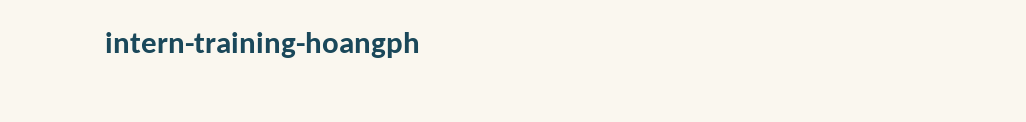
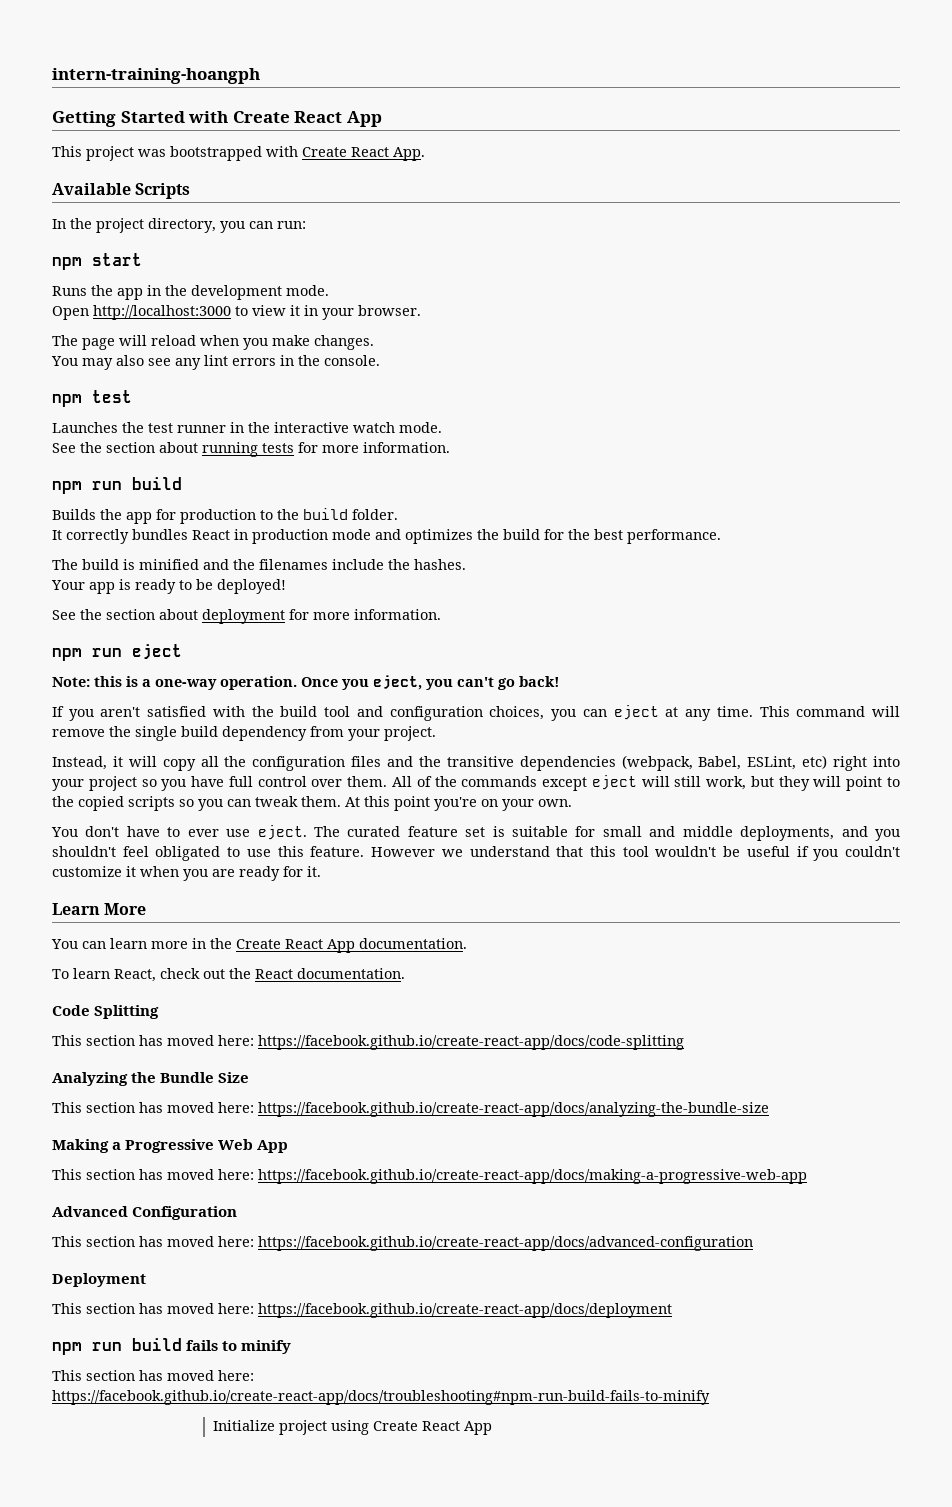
(420, 45) none -> [52,111,382,127] [52,146,425,161] [52,183,191,199] [52,218,306,233] [52,253,142,270] [52,285,329,300] [52,305,421,320] [52,335,374,350] [51,355,380,370] [52,390,132,407] [52,422,442,433] [52,442,450,457] [52,477,182,494] [52,508,398,524] [52,529,721,544] [52,559,466,570] [51,579,286,594] [52,609,441,624] [52,644,182,661] [52,675,560,690] [52,705,900,721] [52,726,436,741] [52,755,900,771] [52,775,900,791] [52,796,572,811] [51,825,901,841] [52,846,900,861] [52,866,321,881] [52,903,147,915] [51,938,467,953] [52,968,405,982] [52,1005,160,1019] [52,1035,684,1050] [52,1072,250,1086] [52,1102,769,1117] [52,1139,289,1153] [52,1169,807,1184] [52,1206,238,1220] [52,1236,753,1251] [52,1273,146,1287] [52,1303,672,1318] [52,1338,292,1355] [52,1370,254,1381] [52,1390,710,1405] [213,1420,493,1435] // Getting Started with Create React App // This project was bootstrapped with Create React App. // Available Scripts // In the project directory, you can run: // npm start // Runs the app in the development mode. // Open http://localhost:3000 to view it in your browser. // The page will reload when you make changes. // You may also see any lint errors in the console. // npm test // Launches the test runner in the interactive watch mode. // See the section about running tests for more information. // npm run build // Builds the app for production to the build folder. // It correctly bundles React in production mode and optimizes the build for the best performance. // The build is minified and the filenames include the hashes. // Your app is ready to be deployed! // See the section about deployment for more information. // npm run eject // Note: this is a one-way operation. Once you eject, you can't go back! // If you aren't satisfied with the build tool and configuration choices, you can eject at any time. This command will remove the single build dependency from your project. // Instead, it will copy all the configuration files and the transitive dependencies (webpack, Babel, ESLint, etc) right into your project so you have full control over them. All of the commands except eject will still work, but they will point to the copied scripts so you can tweak them. At this point you're on your own. // You don't have to ever use eject. The curated feature set is suitable for small and middle deployments, and you shouldn't feel obligated to use this feature. However we understand that this tool wouldn't be useful if you couldn't customize it when you are ready for it. // Learn More // You can learn more in the Create React App documentation. // To learn React, check out the React documentation. // Code Splitting // This section has moved here: https://facebook.github.io/create-react-app/docs/code-splitting // Analyzing the Bundle Size // This section has moved here: https://facebook.github.io/create-react-app/docs/analyzing-the-bundle-size // Making a Progressive Web App // This section has moved here: https://facebook.github.io/create-react-app/docs/making-a-progressive-web-app // Advanced Configuration // This section has moved here: https://facebook.github.io/create-react-app/docs/advanced-configuration // Deployment // This section has moved here: https://facebook.github.io/create-react-app/docs/deployment // npm run build fails to minify // This section has moved here: https://facebook.github.io/create-react-app/docs/troubleshooting#npm-run-build-fails-to-minify // Initialize project using Create React App

